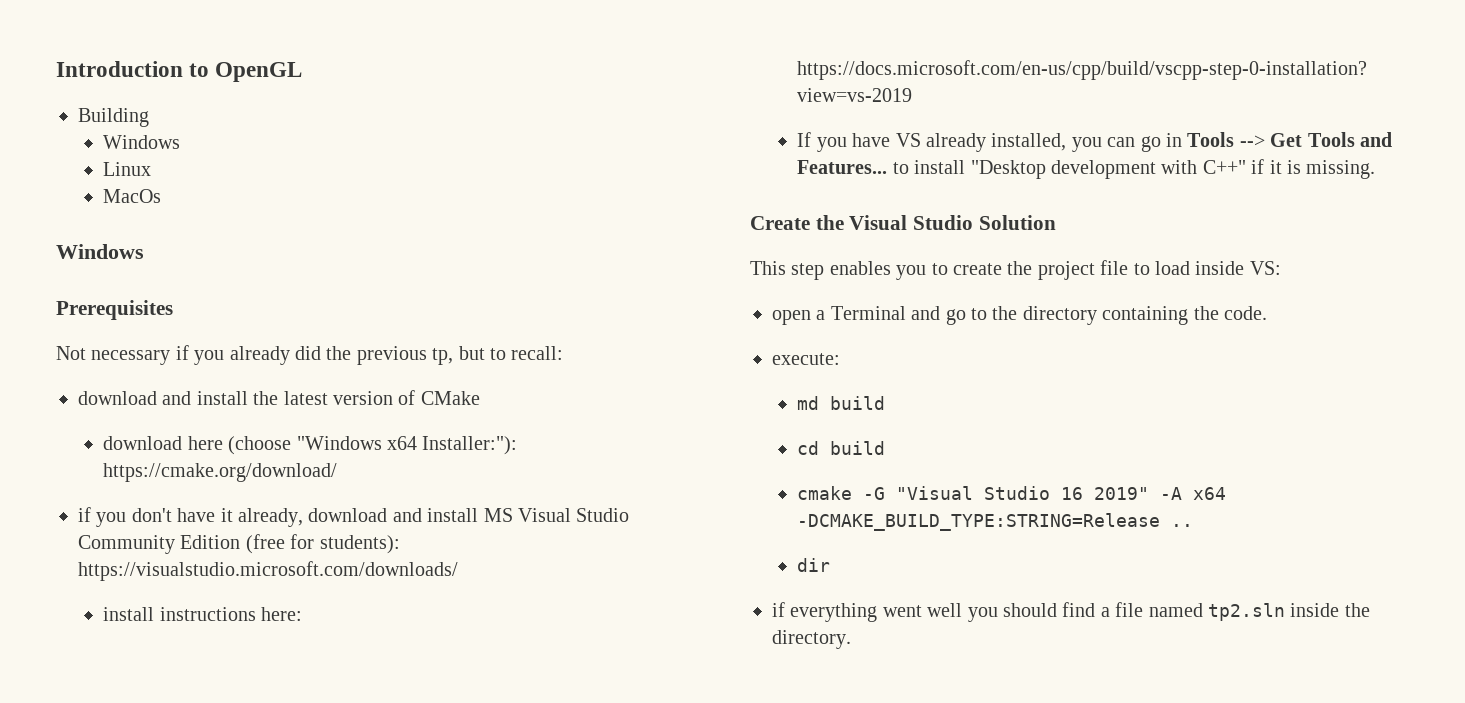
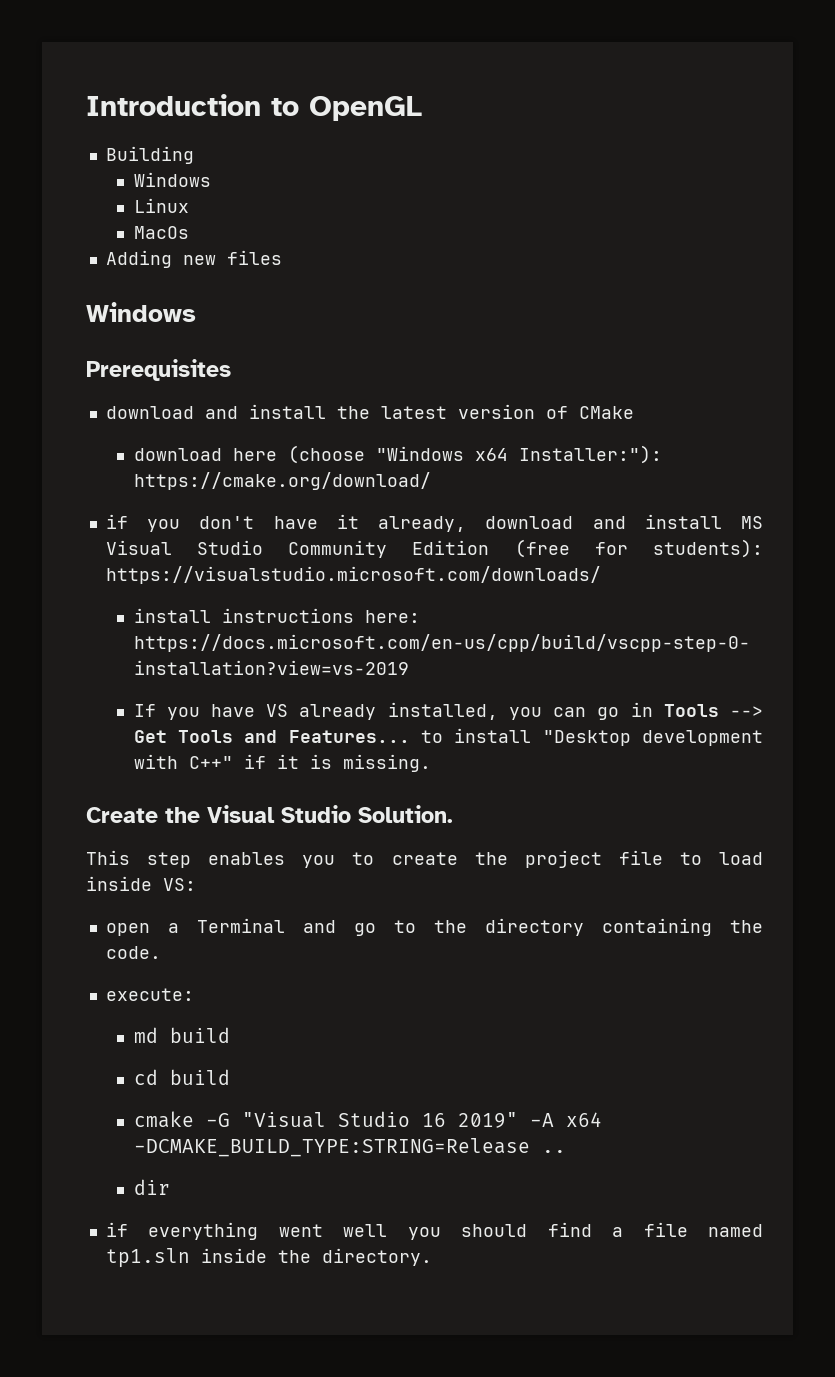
(162, 196) none -> [105,250,282,268] // Adding new files
[56,345,564,365] // Not necessary if you already did the previous tp, but to recall: -> (231, 370) none
[978,215,1056,230] Solution -> [358,805,453,823] Solution.
[1208,603,1285,621] tp2.sln -> [105,1248,190,1268] tp1.sln

